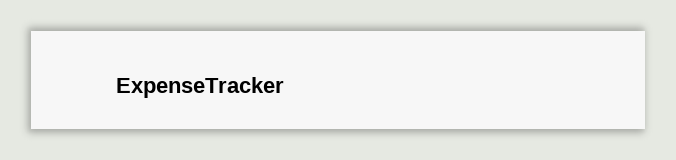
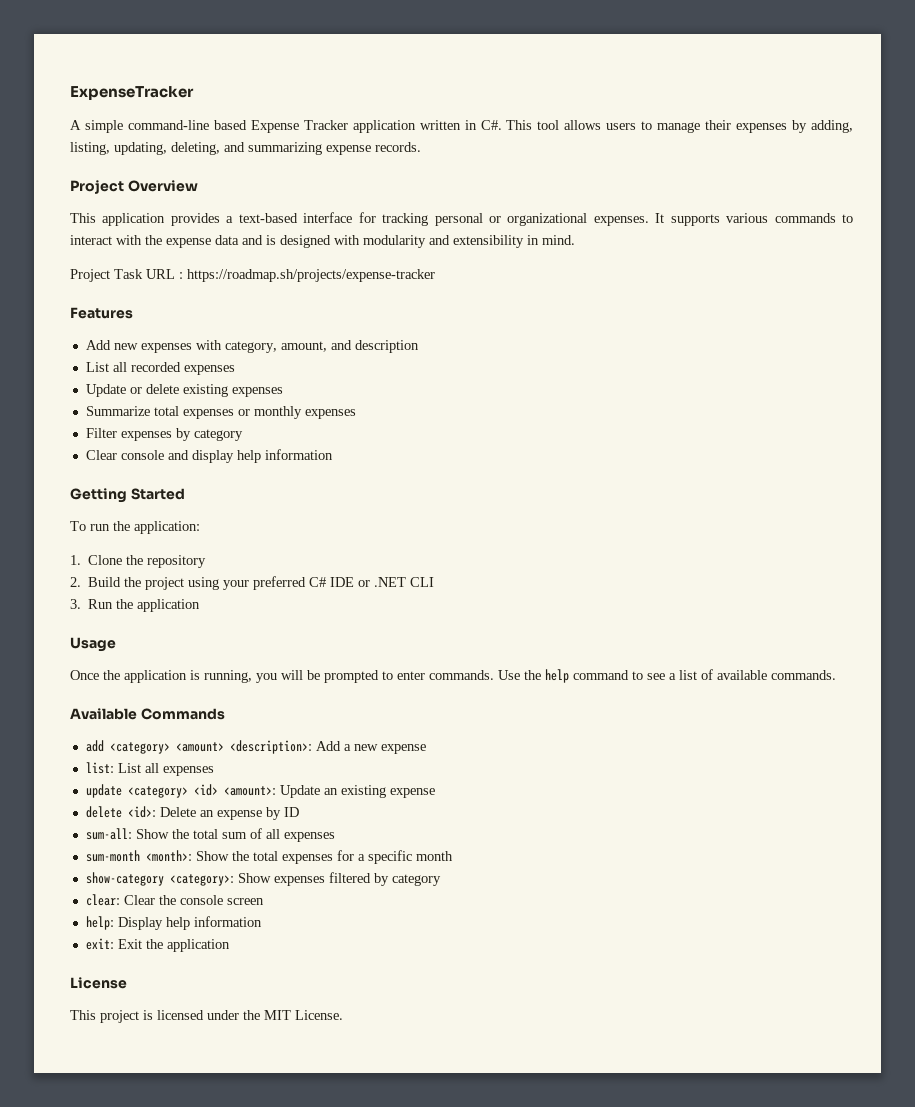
(284, 87) none -> [70,120,853,133] [70,142,421,155] [70,180,198,194] [70,212,853,226] [70,235,575,248] [70,269,435,282] [70,307,133,319] [85,340,419,353] [85,362,235,375] [85,384,283,397] [85,406,356,419] [85,428,243,441] [85,449,333,463] [70,488,185,503] [70,521,200,534] [70,555,207,568] [70,576,435,590] [70,599,201,612] [70,637,116,652] [70,669,836,683] [70,708,225,720] [85,740,426,754] [85,762,214,776] [85,784,435,798] [85,806,299,820] [85,828,335,842] [85,850,453,864] [85,872,441,886] [85,894,264,906] [85,916,262,930] [85,938,230,952] [70,977,127,989] [70,1010,343,1023] // A simple command-line based Expense Tracker application written in C#. This tool allows users to manage their expenses by adding, listing, updating, deleting, and summarizing expense records. // Project Overview // This application provides a text-based interface for tracking personal or organizational expenses. It supports various commands to interact with the expense data and is designed with modularity and extensibility in mind. // Project Task URL : https://roadmap.sh/projects/expense-tracker // Features // Add new expenses with category, amount, and description // List all recorded expenses // Update or delete existing expenses // Summarize total expenses or monthly expenses // Filter expenses by category // Clear console and display help information // Getting Started // To run the application: // 1. Clone the repository // 2. Build the project using your preferred C# IDE or .NET CLI // 3. Run the application // Usage // Once the application is running, you will be prompted to enter commands. Use the help command to see a list of available commands. // Available Commands // add <category> <amount> <description>: Add a new expense // list: List all expenses // update <category> <id> <amount>: Update an existing expense // delete <id>: Delete an expense by ID // sum-all: Show the total sum of all expenses // sum-month <month>: Show the total expenses for a specific month // show-category <category>: Show expenses filtered by category // clear: Clear the console screen // help: Display help information // exit: Exit the application // License // This project is licensed under the MIT License.

